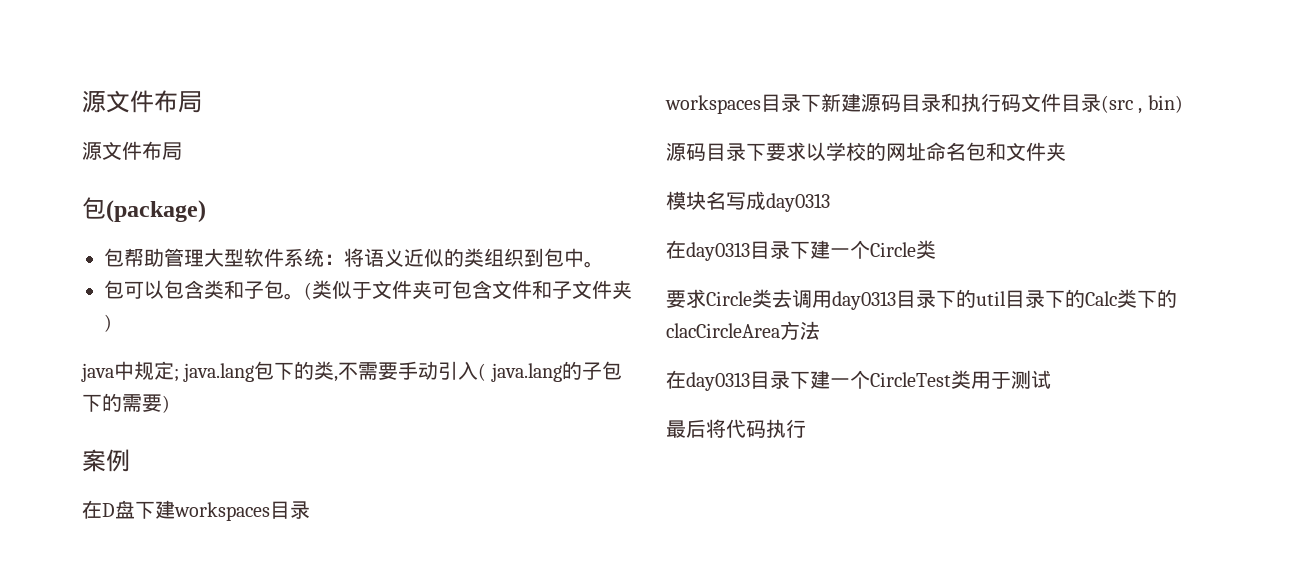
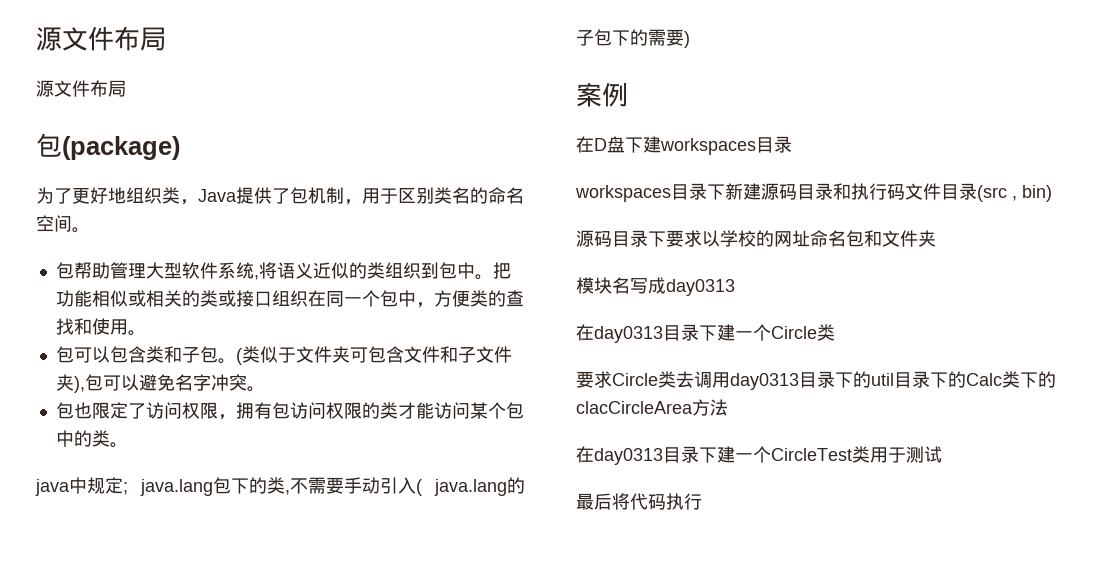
(206, 211) none -> [36,187,524,205] [36,215,90,233] // 为了更好地组织类，Java提供了包机制，用于区别类名的命名空间。
[324,254,344,265] ： -> [253,275,259,280] ,
(604, 264) none -> [492,262,511,279] [55,290,524,308] [55,318,146,336] 把功能相似或相关的类或接口组织在同一个包中，方便类的查找和使用。
[104,314,112,332] ) -> [73,374,265,393] [55,402,524,420] [55,430,128,448] ),包可以避免名字冲突。 // 包也限定了访问权限，拥有包访问权限的类才能访问某个包中的类。

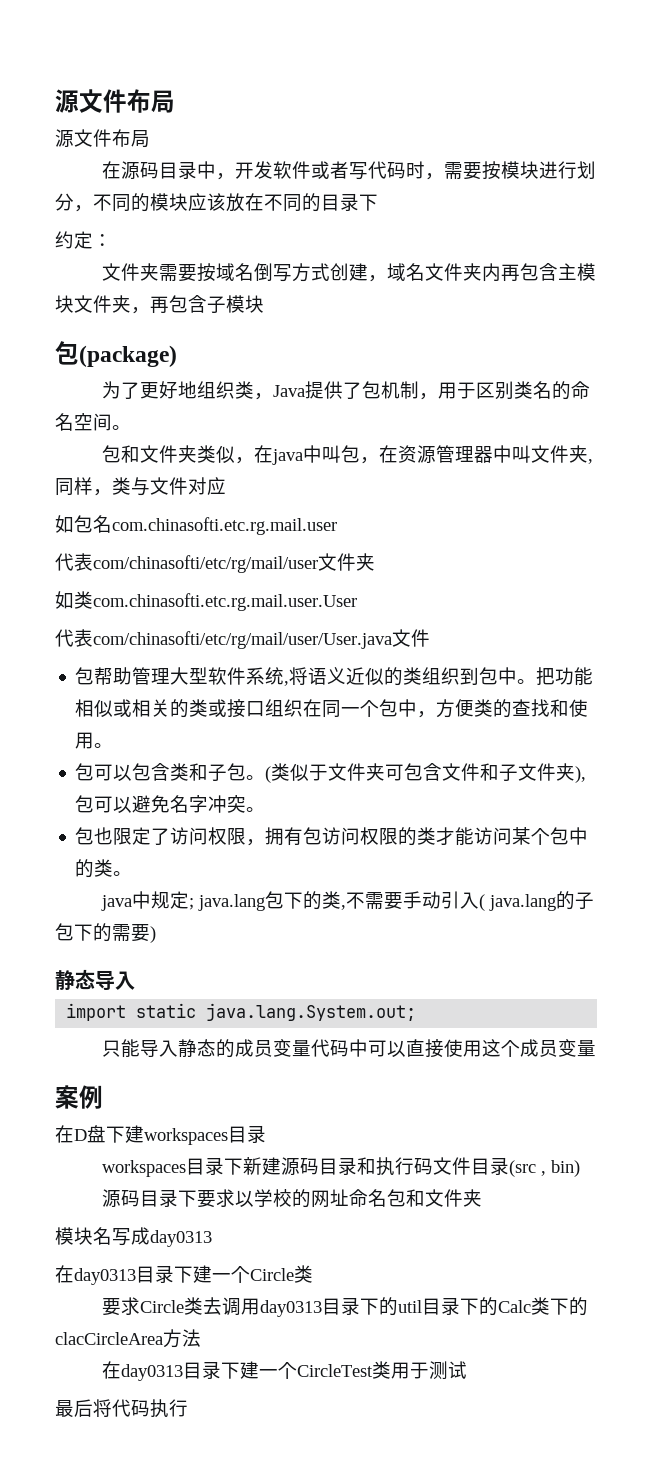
(126, 88) none -> [101,161,596,180] [55,193,378,212] [55,231,112,249] [101,263,596,282] [55,295,264,314] // 在源码目录中，开发软件或者写代码时，需要按模块进行划分，不同的模块应该放在不同的目录下 // 约定： // 文件夹需要按域名倒写方式创建，域名文件夹内再包含主模块文件夹，再包含子模块
(90, 230) none -> [101,445,593,465] [55,477,226,496] [55,515,337,535] [55,553,375,573] [55,591,357,611] [55,629,430,649] // 包和文件夹类似，在java中叫包，在资源管理器中叫文件夹,同样，类与文件对应 // 如包名com.chinasofti.etc.rg.mail.user // 代表com/chinasofti/etc/rg/mail/user文件夹 // 如类com.chinasofti.etc.rg.mail.user.User // 代表com/chinasofti/etc/rg/mail/user/User.java文件
(690, 39) none -> [55,969,135,990] [66,1003,417,1021] [101,1039,596,1058] // 静态导入 // import static java.lang.System.out; // 只能导入静态的成员变量代码中可以直接使用这个成员变量

